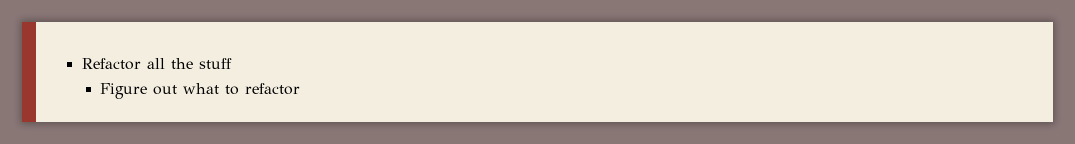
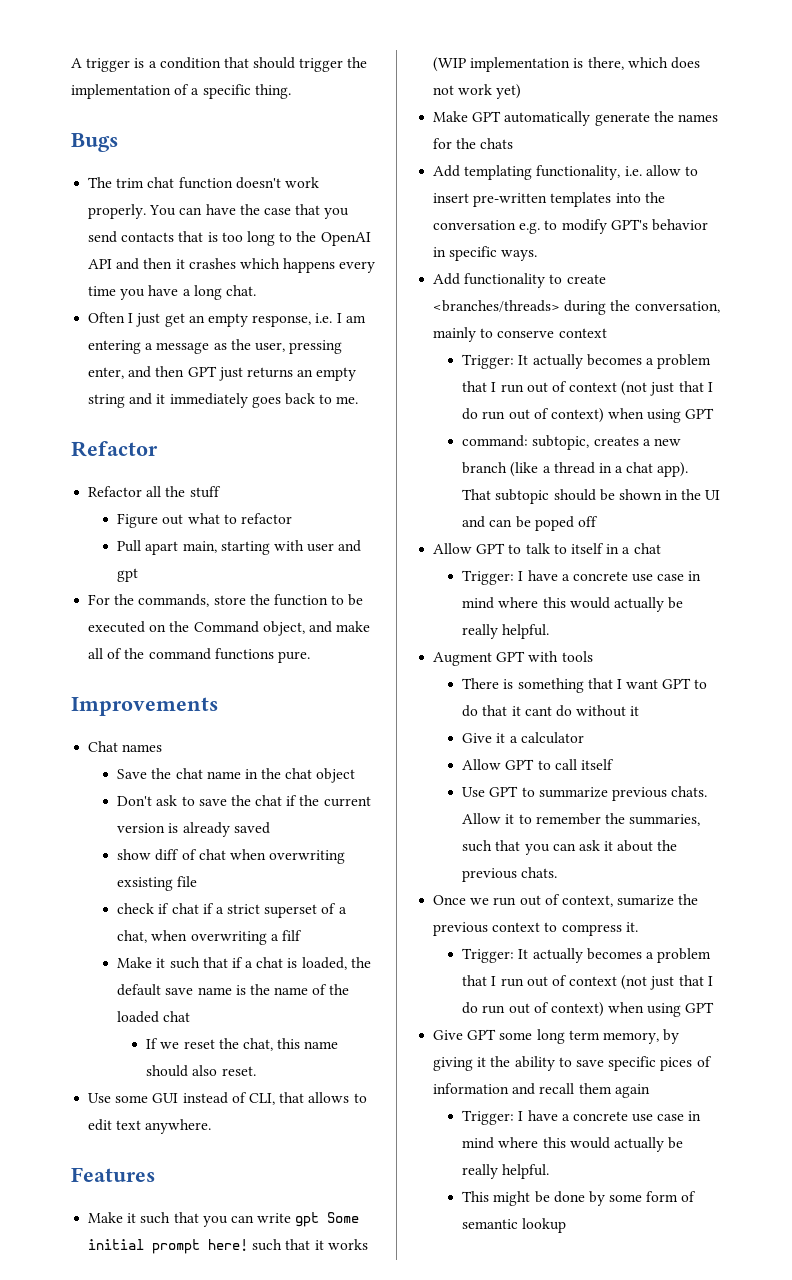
(81, 64) none -> [71,57,368,72] [71,84,291,99] [71,133,118,152] [88,177,319,189] [88,204,350,219] [88,231,371,246] [88,258,376,273] [88,285,256,300] [88,312,366,327] [88,339,343,354] [88,366,357,381] [88,393,359,408] [71,441,158,457] A trigger is a condition that should trigger the implementation of a specific thing. // Bugs // The trim chat function doesn't work properly. You can have the case that you send contacts that is too long to the OpenAI API and then it crashes which happens every time you have a long chat. // Often I just get an empty response, i.e. I am entering a message as the user, pressing enter, and then GPT just returns an empty string and it immediately goes back to me. // Refactor //
(301, 89) none -> [117,540,362,555] [117,568,139,582] [88,594,364,607] [88,621,371,636] [88,648,310,663] [71,697,218,716] [88,741,163,752] [117,768,356,783] [117,795,371,807] [117,822,270,837] [117,849,346,864] [117,876,198,891] [117,903,347,918] [117,930,302,945] [117,957,371,970] [117,984,350,996] [117,1011,191,1023] [146,1038,339,1051] [146,1065,256,1077] [88,1092,367,1105] [88,1119,212,1134] [71,1167,155,1182] [88,1212,360,1227] [88,1239,368,1254] [433,57,700,72] [433,84,522,99] [433,111,718,126] [433,138,514,149] [433,165,698,180] [433,192,665,207] [433,219,708,234] [433,246,538,261] [433,273,606,288] [433,300,720,315] [433,327,607,342] [462,354,712,369] [462,381,713,396] [462,408,715,423] [462,435,681,450] [462,462,689,477] [462,489,721,504] [462,516,598,531] [433,543,661,554] [462,570,702,585] [462,597,684,612] [462,624,550,639] [433,651,593,666] [462,678,708,693] [462,705,640,717] [462,732,584,744] [462,759,614,770] [462,786,708,801] [462,813,701,826] [462,840,678,855] [462,867,558,882] [433,894,699,907] [433,922,638,936] [462,948,712,963] [462,975,713,990] [462,1002,715,1017] [433,1029,680,1044] [433,1056,712,1071] [433,1083,650,1098] [462,1110,702,1125] [462,1137,684,1152] [462,1164,550,1179] [462,1191,697,1206] [462,1218,567,1233] // Pull apart main, starting with user and gpt // For the commands, store the function to be executed on the Command object, and make all of the command functions pure. // Improvements // Chat names // Save the chat name in the chat object // Don't ask to save the chat if the current version is already saved // show diff of chat when overwriting exsisting file // check if chat if a strict superset of a chat, when overwriting a filf // Make it such that if a chat is loaded, the default save name is the name of the loaded chat // If we reset the chat, this name should also reset. // Use some GUI instead of CLI, that allows to edit text anywhere. // Features // Make it such that you can write gpt Some initial prompt here! such that it works (WIP implementation is there, which does not work yet) // Make GPT automatically generate the names for the chats // Add templating functionality, i.e. allow to insert pre-written templates into the conversation e.g. to modify GPT's behavior in specific ways. // Add functionality to create <branches/threads> during the conversation, mainly to conserve context // Trigger: It actually becomes a problem that I run out of context (not just that I do run out of context) when using GPT // command: subtopic, creates a new branch (like a thread in a chat app). That subtopic should be shown in the UI and can be poped off // Allow GPT to talk to itself in a chat // Trigger: I have a concrete use case in mind where this would actually be really helpful. // Augment GPT with tools // There is something that I want GPT to do that it cant do without it // Give it a calculator // Allow GPT to call itself // Use GPT to summarize previous chats. Allow it to remember the summaries, such that you can ask it about the previous chats. // Once we run out of context, sumarize the previous context to compress it. // Trigger: It actually becomes a problem that I run out of context (not just that I do run out of context) when using GPT // Give GPT some long term memory, by giving it the ability to save specific pices of information and recall them again // Trigger: I have a concrete use case in mind where this would actually be really helpful. // This might be done by some form of semantic lookup

